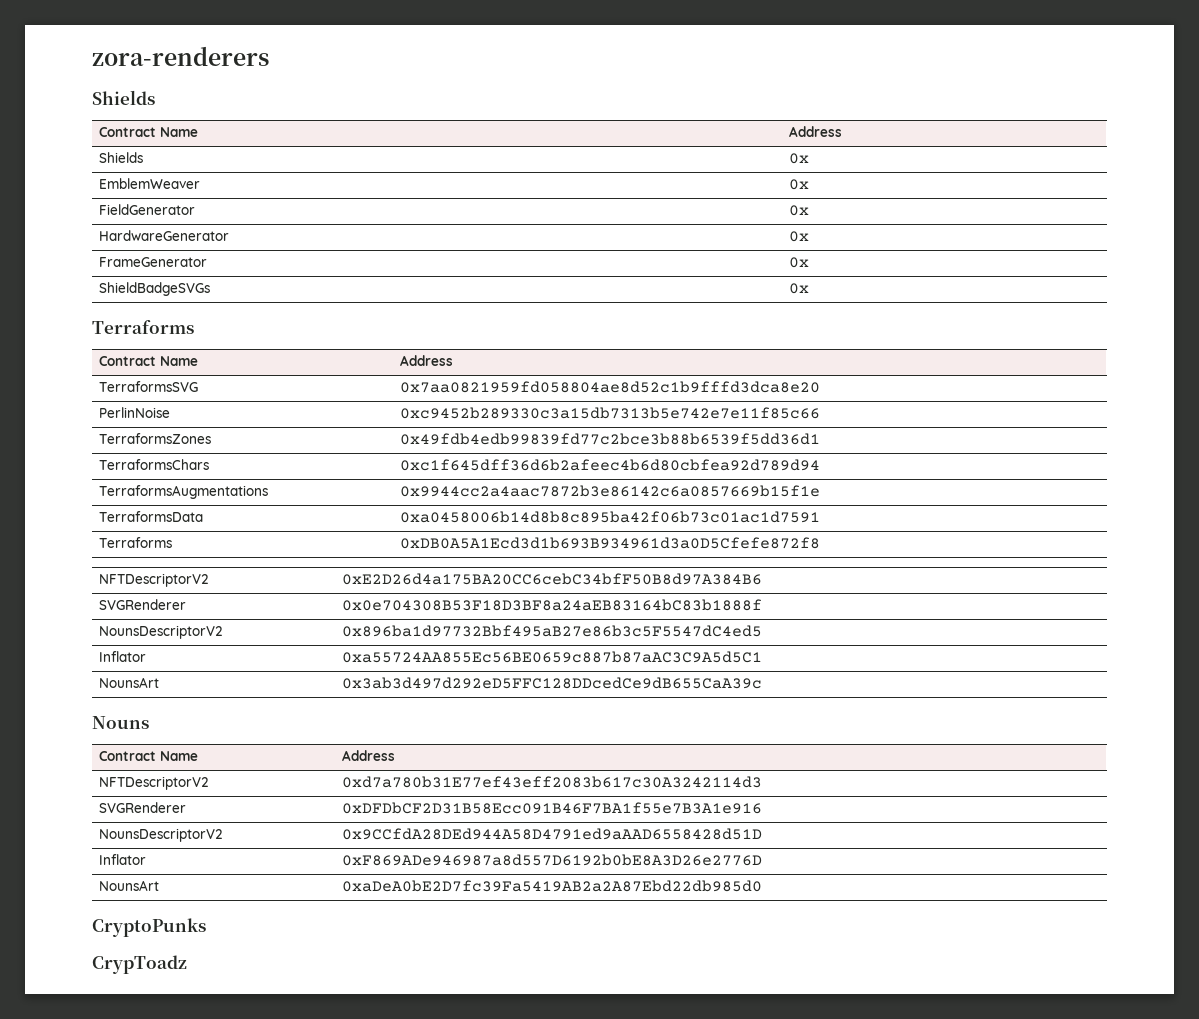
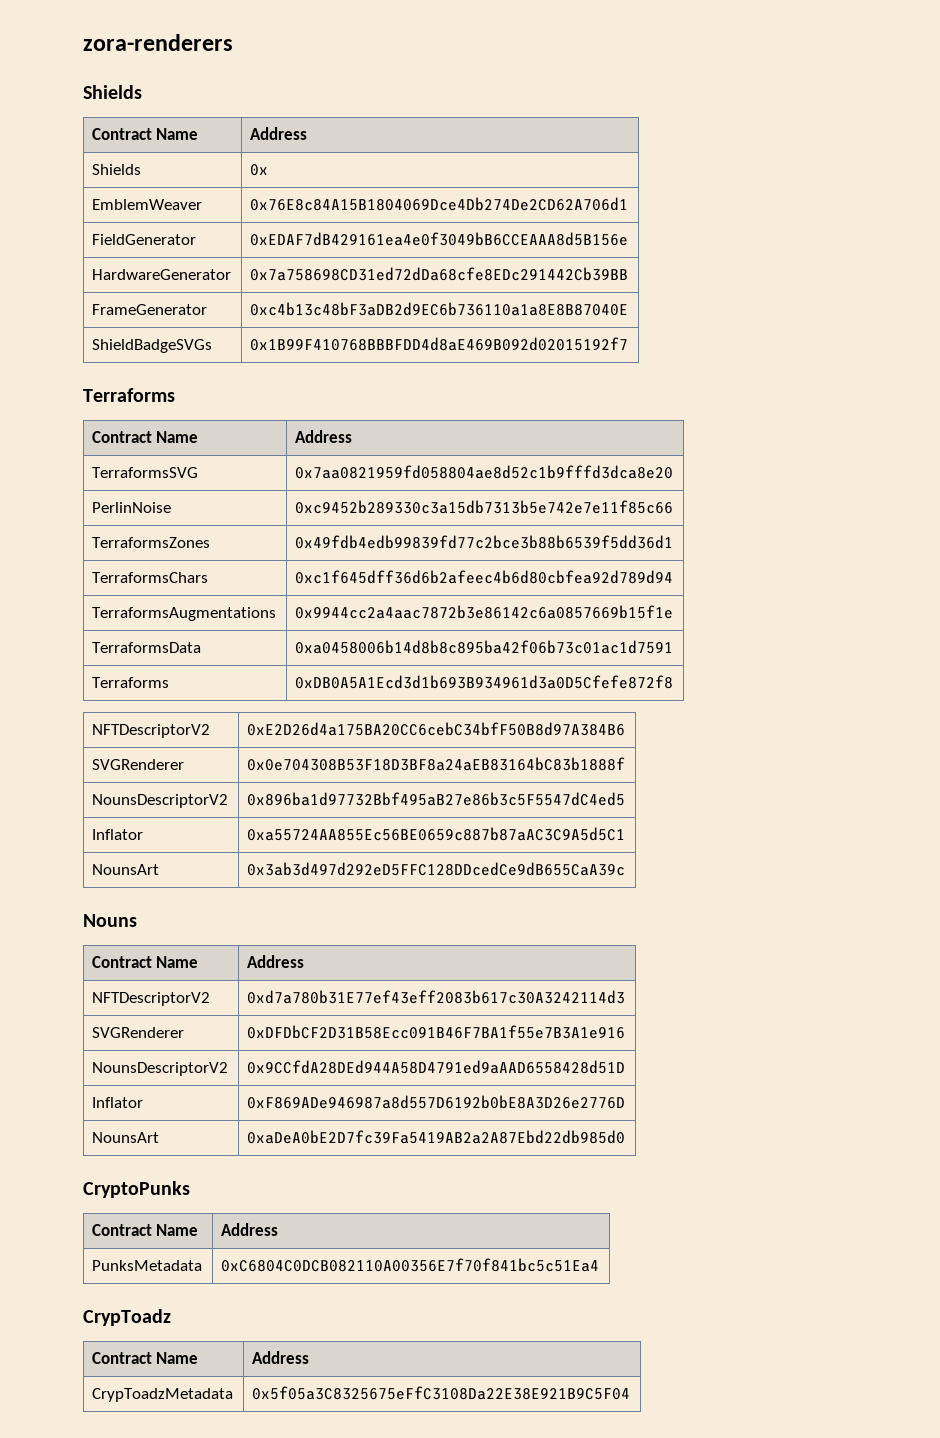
[788,179,809,190] 0x -> [250,197,629,211] 0x76E8c84A15B1804069Dce4Db274De2CD62A706d1
[788,205,809,216] 0x -> [250,232,629,246] 0xEDAF7dB429161ea4e0f3049bB6CCEAAA8d5B156e
[788,231,809,242] 0x -> [250,267,629,281] 0x7a758698CD31ed72dDa68cfe8EDc291442Cb39BB
[788,257,809,268] 0x -> [250,302,629,316] 0xc4b13c48bF3aDB2d9EC6b736110a1a8E8B87040E
[788,283,809,294] 0x -> [250,337,629,351] 0x1B99F410768BBBFDD4d8aE469B092d02015192f7
[92,955,187,974] // CrypToadz -> [92,1224,199,1236] [221,1223,279,1236] [92,1260,203,1271] [221,1258,600,1272] [83,1309,171,1326] [92,1352,199,1364] [252,1351,310,1364] [92,1388,234,1402] [252,1386,631,1400] // Contract Name | Address // PunksMetadata | 0xC6804C0DCB082110A00356E7f70f841bc5c51Ea4 // CrypToadz // Contract Name | Address // CrypToadzMetadata | 0x5f05a3C8325675eFfC3108Da22E38E921B9C5F04

